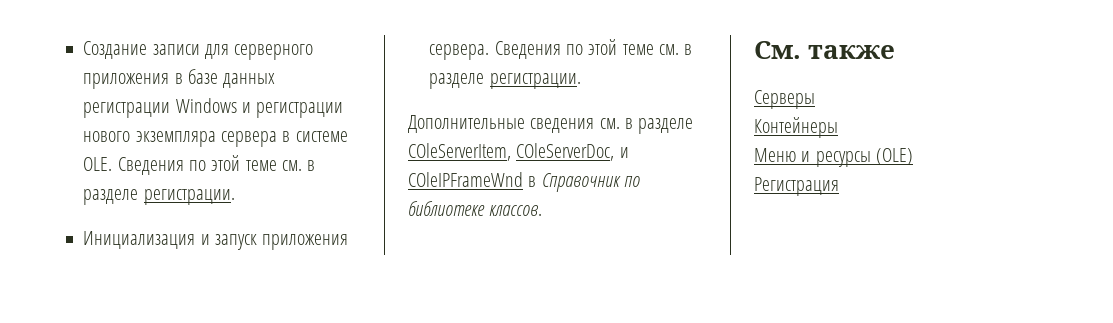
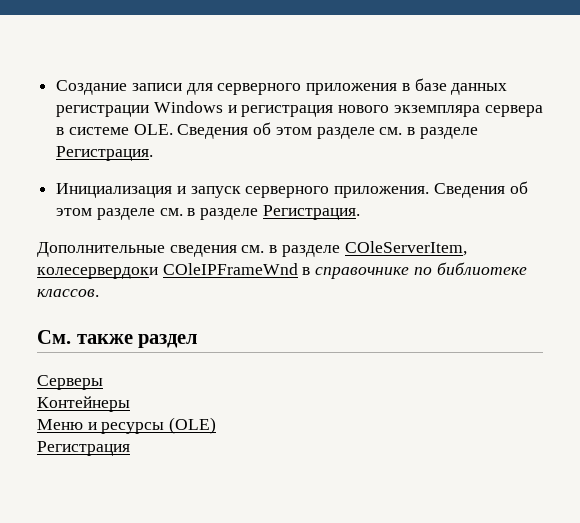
[256,102,344,118] регистрации -> [241,105,334,117] регистрация
[188,155,316,171] [83,189,235,205] по этой теме см. в разделе регистрации. -> [253,122,478,139] [56,146,154,161] об этом разделе см. в разделе Регистрация.
[262,234,349,250] [429,39,693,60] [429,73,581,89] приложения сервера. Сведения по этой теме см. в разделе регистрации. -> [245,181,528,198] [56,205,360,220] серверного приложения. Сведения об этом разделе см. в разделе Регистрация.
[516,143,629,161] COleServerDoc, и -> [37,267,158,279] колесервердоки
[541,173,621,192] Справочник -> [315,267,410,279] справочнике
(896, 52) none -> [138,334,199,348] раздел

